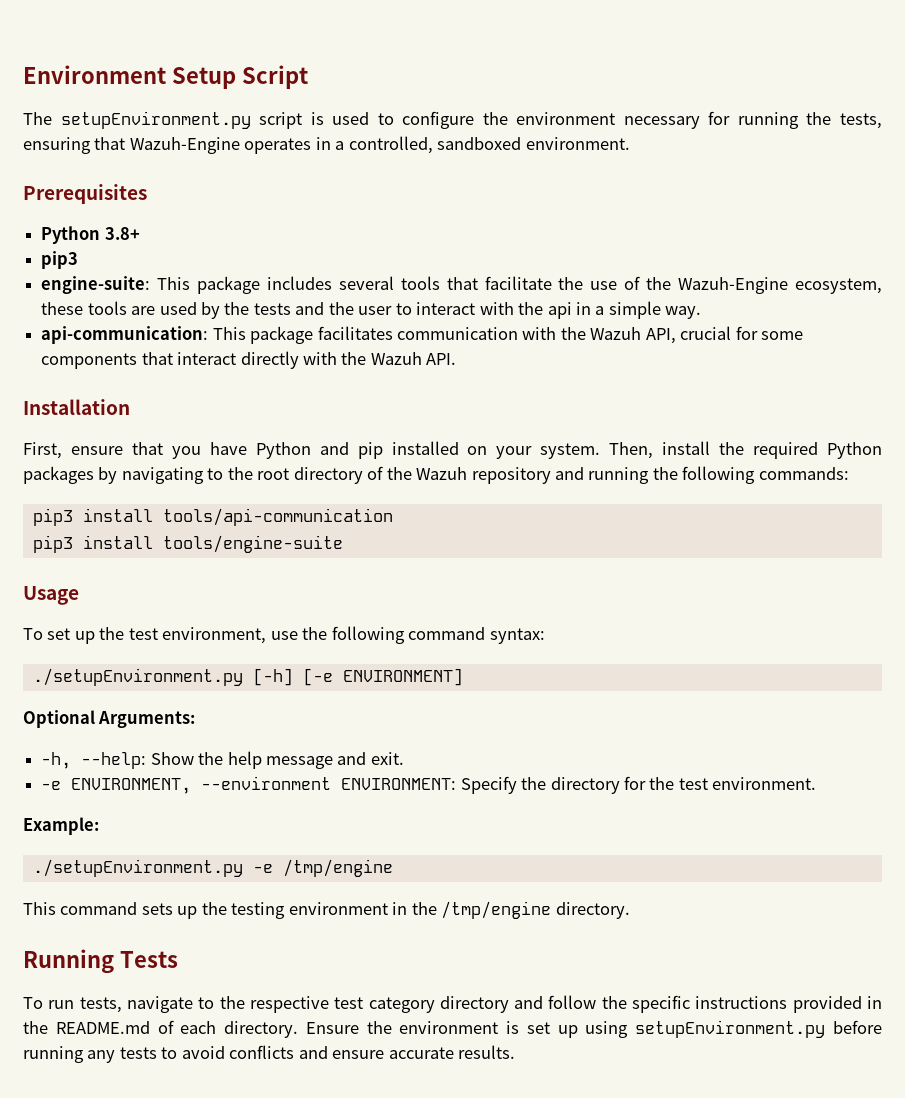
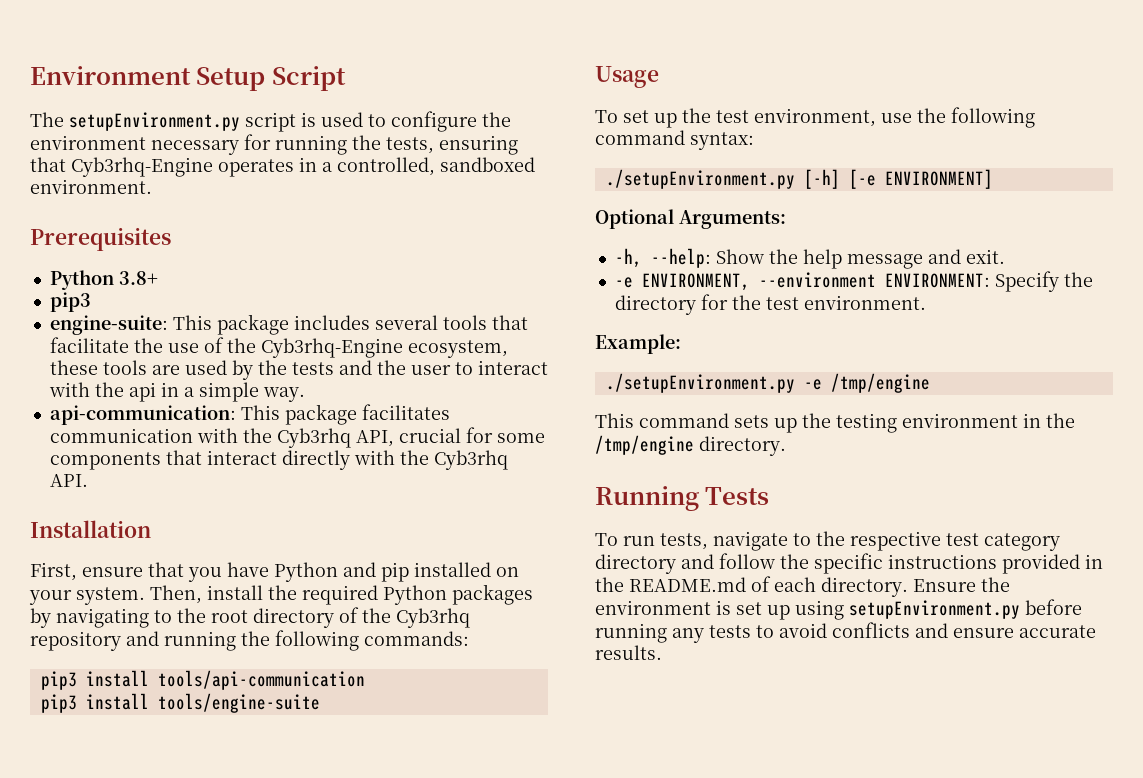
[129,137,240,154] Wazuh-Engine -> [71,157,213,177] Cyb3rhq-Engine
[678,277,789,294] Wazuh-Engine -> [260,338,403,358] Cyb3rhq-Engine
[590,327,642,340] Wazuh -> [276,428,351,448] Cyb3rhq
[370,352,422,365] Wazuh -> [433,450,508,470] Cyb3rhq
[416,467,468,480] Wazuh -> [396,608,470,628] Cyb3rhq

